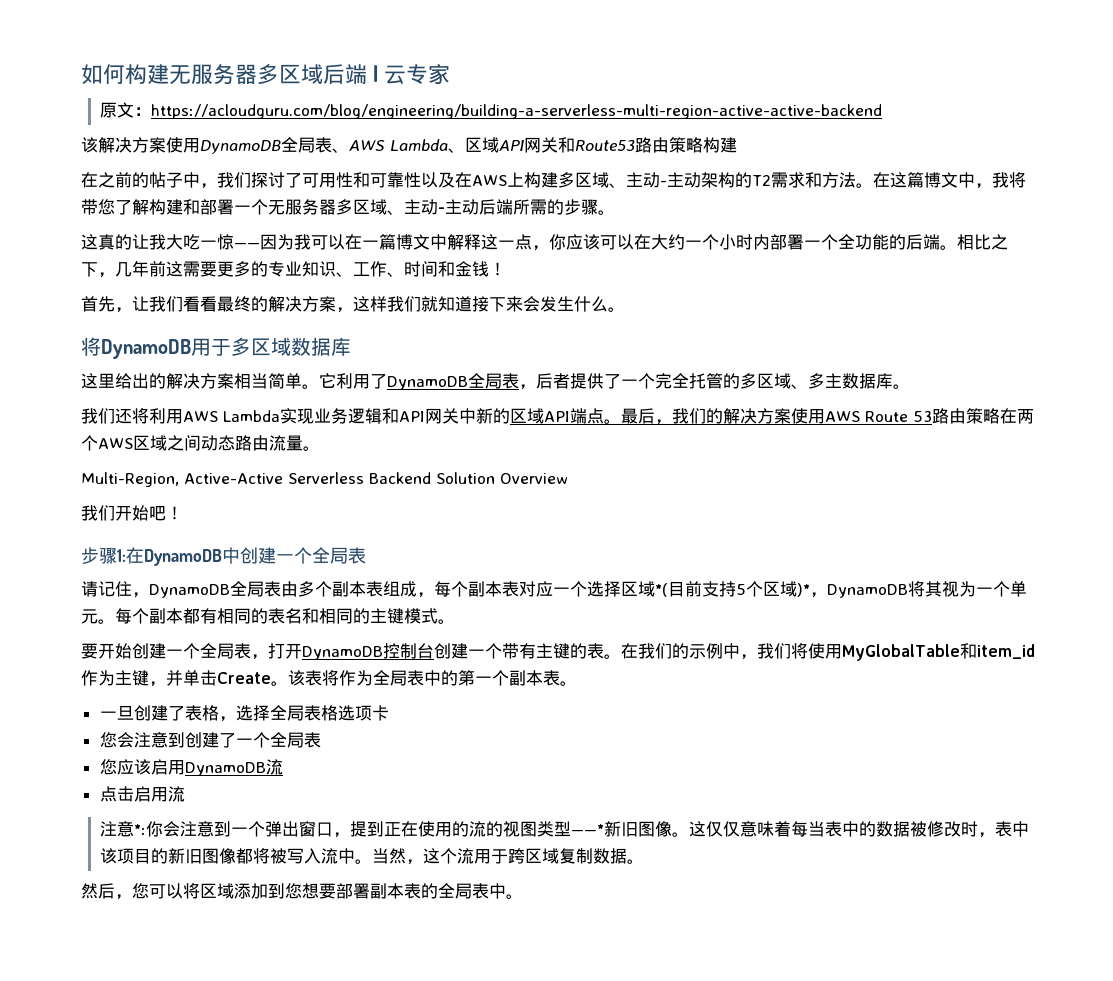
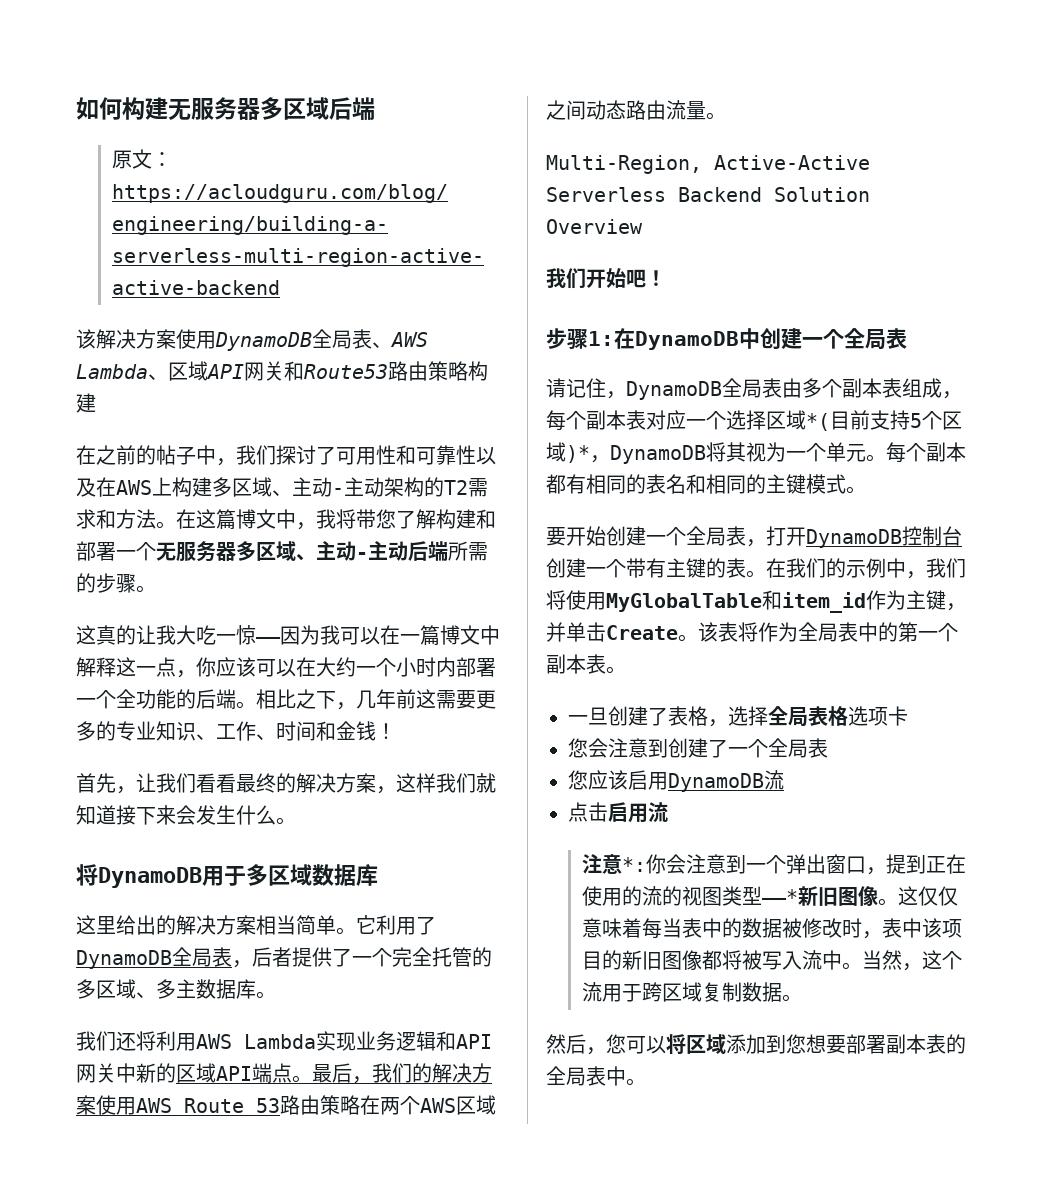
[372,64,450,85] | 云专家 -> (375, 109) none

